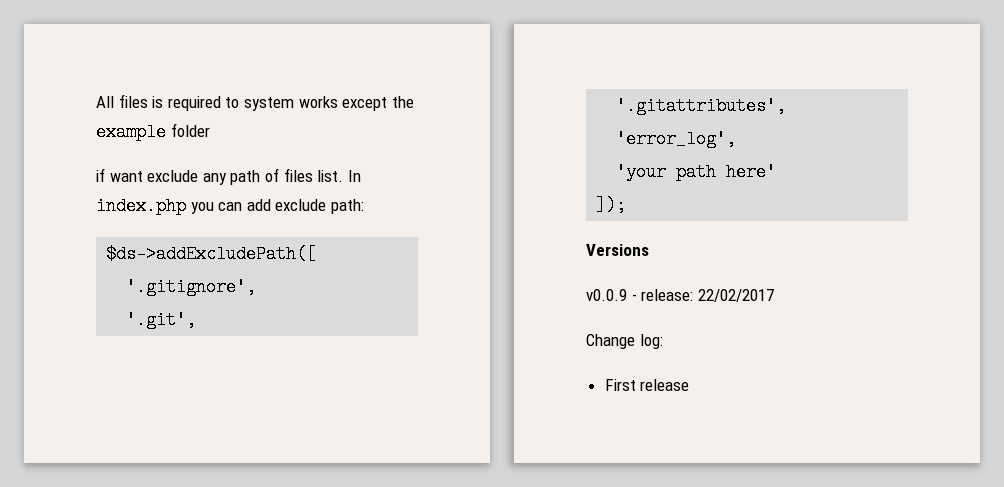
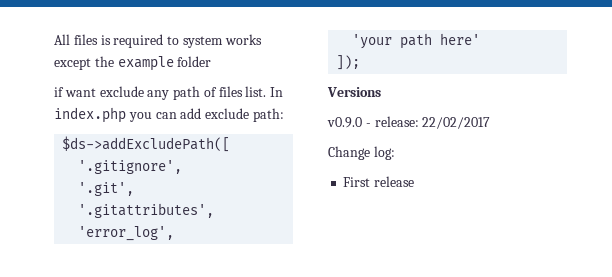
[586,289,627,301] v0.0.9 -> [327,117,362,128] v0.9.0

